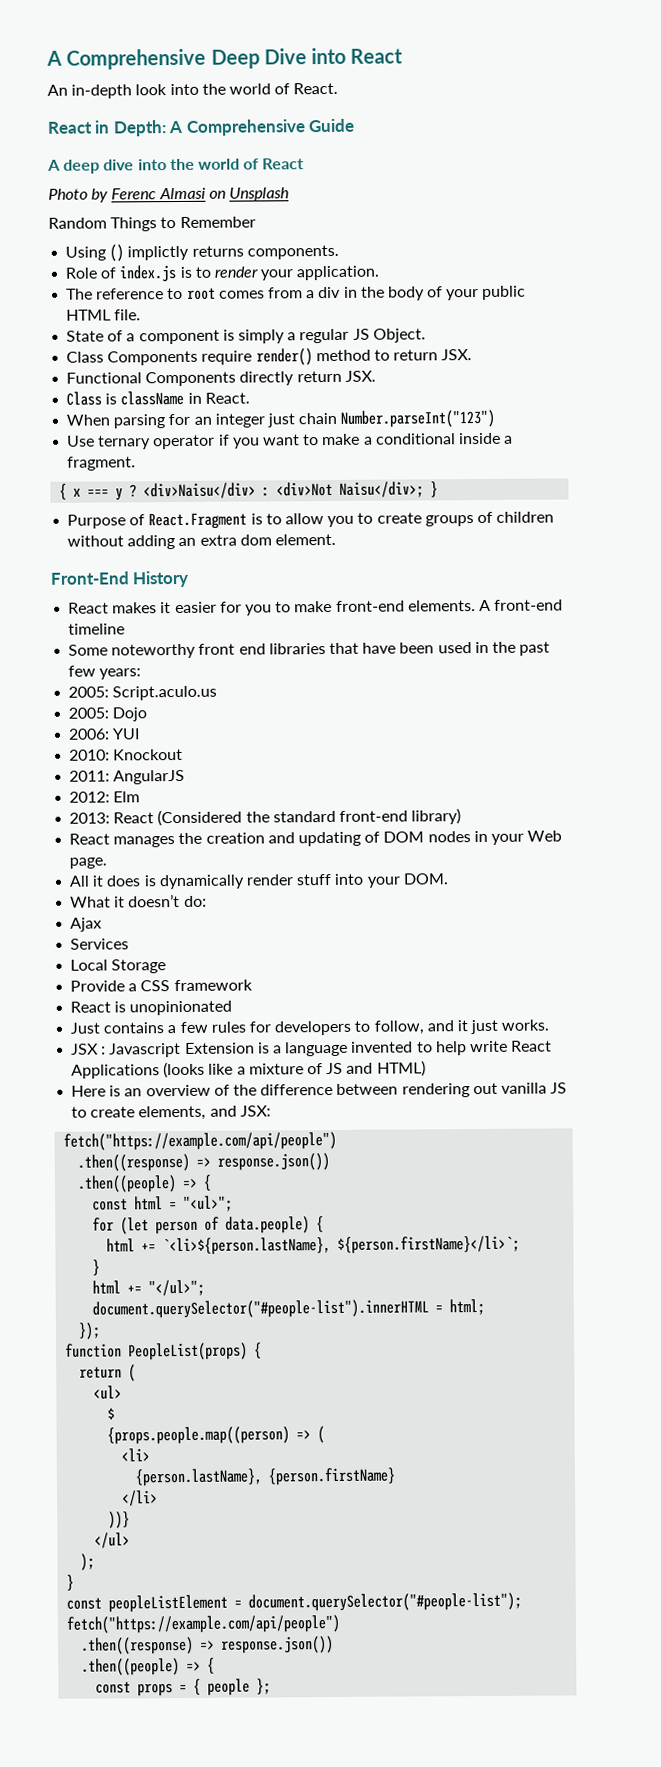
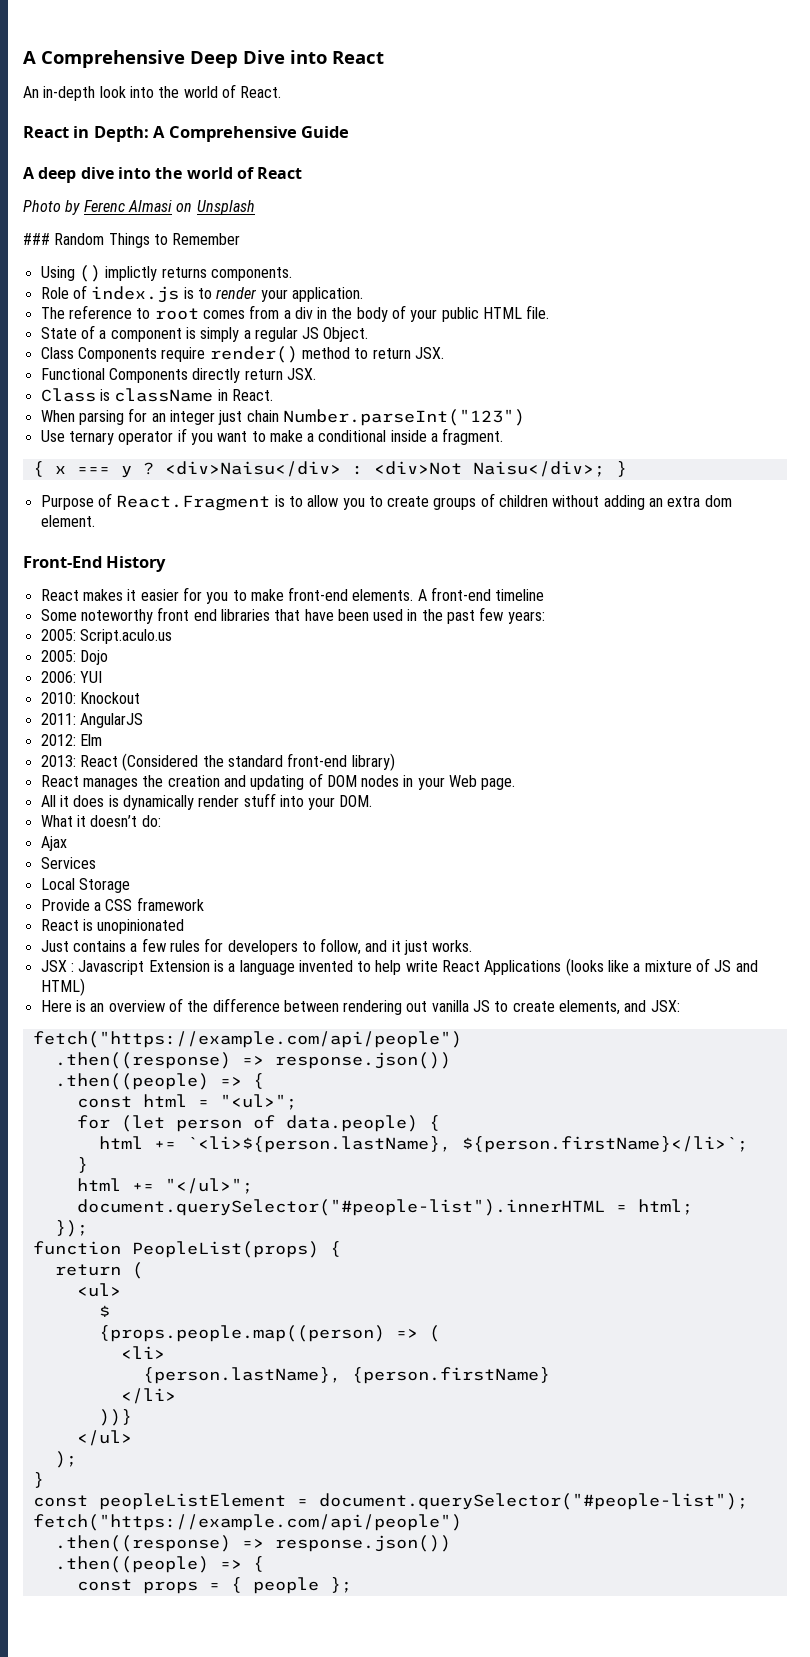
(289, 194) none -> [23,233,50,245] ###

